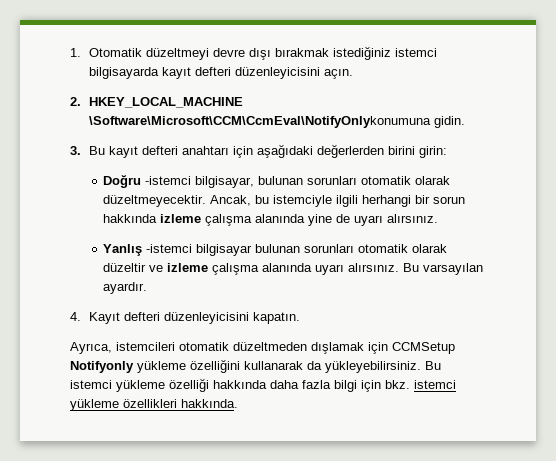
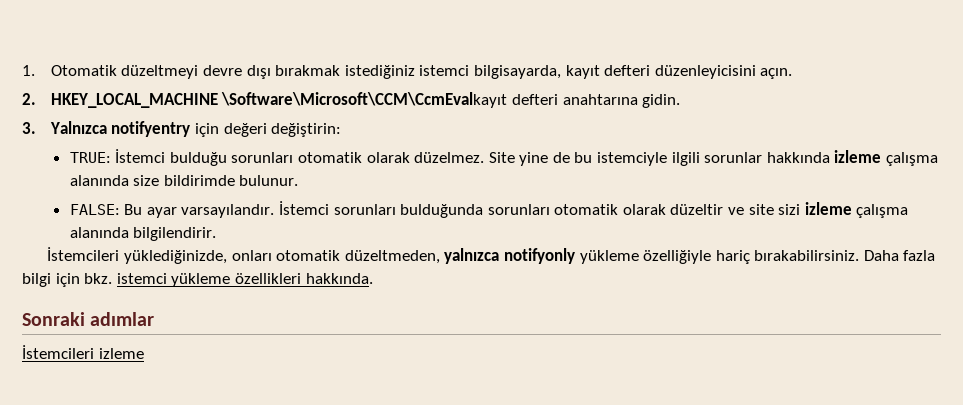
[89,67,160,79] bilgisayarda -> [473,65,561,79] bilgisayarda,
[89,116,432,128] \Software\Microsoft\CCM\CcmEval\NotifyOnlykonumuna -> [221,92,638,108] \Software\Microsoft\CCM\CcmEvalkayıt defteri anahtarına
[89,144,448,158] [103,175,451,188] [103,195,466,207] [103,214,439,226] [103,244,301,256] Bu kayıt defteri anahtarı için aşağıdaki değerlerden birini girin: // Doğru -istemci bilgisayar, bulunan sorunları otomatik olarak düzeltmeyecektir. Ancak, bu istemciyle ilgili herhangi bir sorun hakkında izleme çalışma alanında yine de uyarı alırsınız. // Yanlış -istemci bilgisayar bulunan -> [49,121,342,137] [69,149,938,166] [69,175,299,186] [69,201,484,218] Yalnızca notifyentry için değeri değiştirin: // TRUE: İstemci bulduğu sorunları otomatik olarak düzelmez. Site yine de bu istemciyle ilgili sorunlar hakkında izleme çalışma alanında size bildirimde bulunur. // FALSE: Bu ayar varsayılandır. İstemci sorunları bulduğunda
[167,263,484,275] [103,282,148,294] [70,312,301,324] [70,342,455,354] [70,359,441,373] [70,378,299,392] izleme çalışma alanında uyarı alırsınız. Bu varsayılan ayardır. // 4. Kayıt defteri düzenleyicisini kapatın. // Ayrıca, istemcileri otomatik düzeltmeden dışlamak için CCMSetup Notifyonly yükleme özelliğini kullanarak da yükleyebilirsiniz. Bu istemci yükleme özelliği hakkında daha -> [748,202,909,218] [69,227,217,241] [47,247,899,264] site sizi izleme çalışma alanında bilgilendirir. // İstemcileri yüklediğinizde, onları otomatik düzeltmeden, yalnızca notifyonly yükleme özelliğiyle hariç bırakabilirsiniz. Daha
(238, 403) none -> [22,312,155,326] [22,345,144,359] // Sonraki adımlar // İstemcileri izleme

